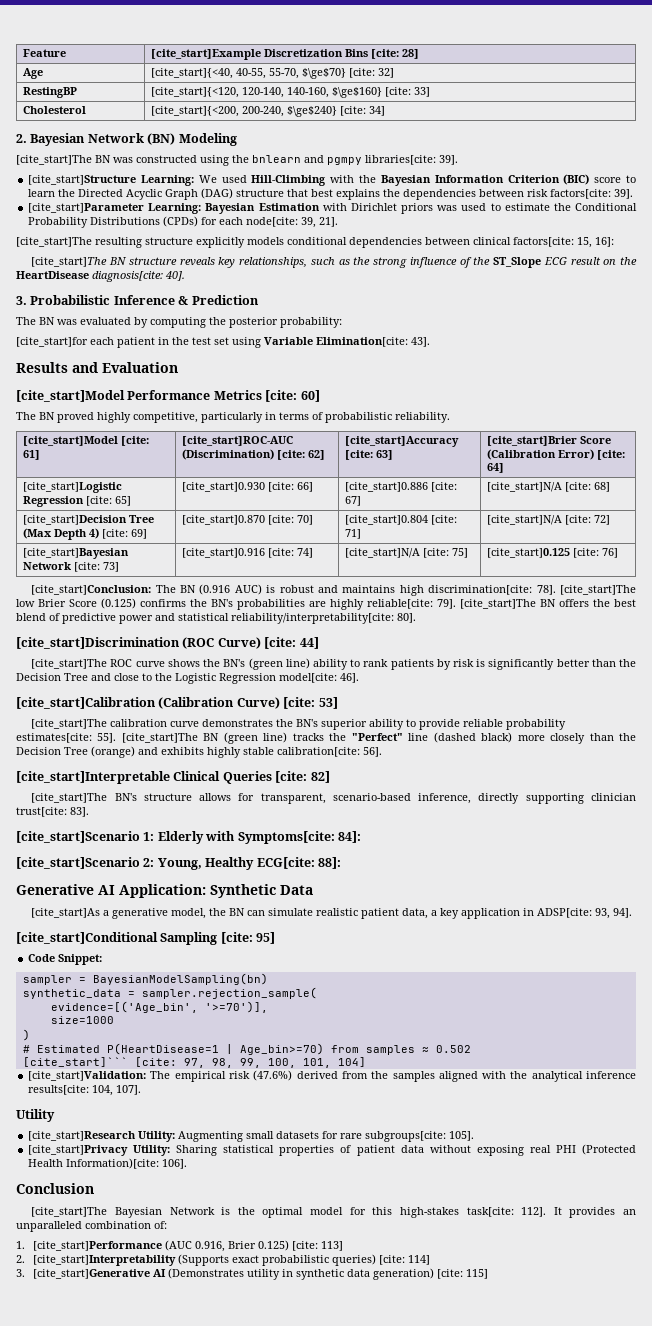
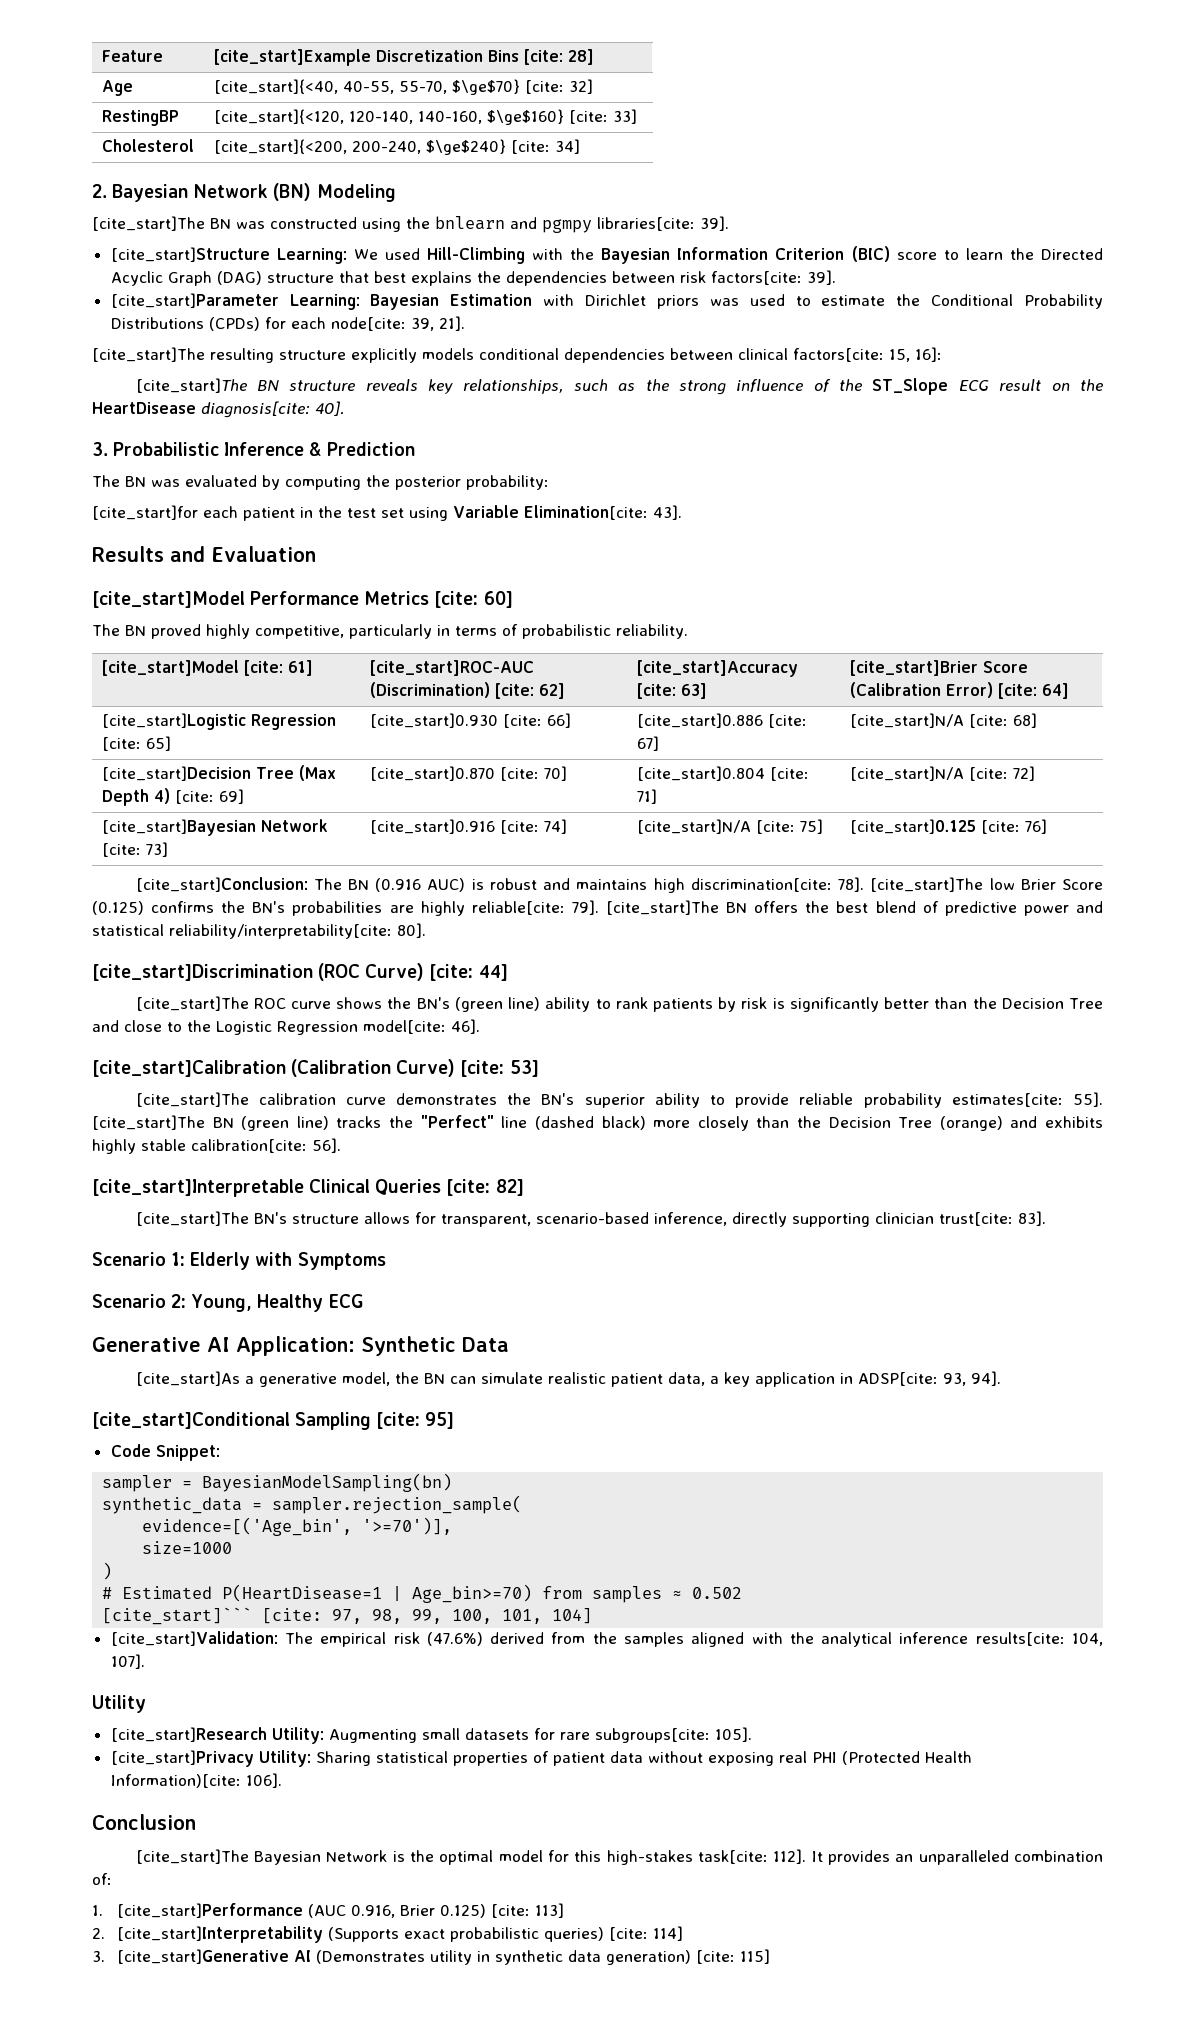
[16,831,140,843] [cite_start]Scenario -> [92,1252,166,1266] Scenario
[237,831,361,844] [16,857,140,869] Symptoms[cite: 84]: // [cite_start]Scenario -> [297,1252,386,1270] [92,1294,166,1308] Symptoms // Scenario
[256,857,341,869] ECG[cite: 88]: -> [328,1294,364,1308] ECG

